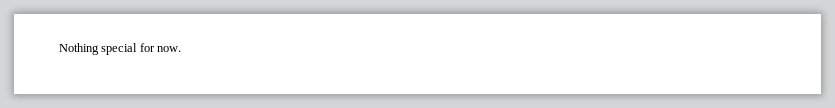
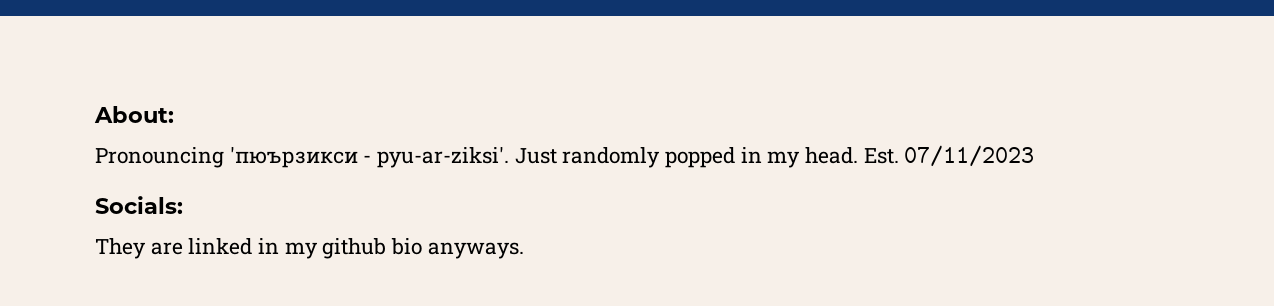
[59,43,182,55] Nothing special for now. -> [94,106,174,123] [95,145,1035,168] [95,196,183,214] [95,238,524,259] About: // Pronouncing 'пюързикси - pyu-ar-ziksi'. Just randomly popped in my head. Est. 07/11/2023 // Socials: // They are linked in my github bio anyways.

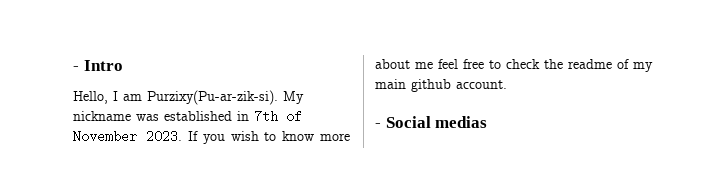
[94,106,174,123] [95,145,1035,168] [95,196,183,214] [95,238,524,259] About: // Pronouncing 'пюързикси - pyu-ar-ziksi'. Just randomly popped in my head. Est. 07/11/2023 // Socials: // They are linked in my github bio anyways. -> [73,60,123,71] [73,90,304,105] [73,110,302,123] [73,130,350,144] [375,59,653,72] [375,79,507,92] [375,116,488,128] - Intro // Hello, I am Purzixy(Pu-ar-zik-si). My nickname was established in 7th of November 2023. If you wish to know more about me feel free to check the readme of my main github account. // - Social medias

